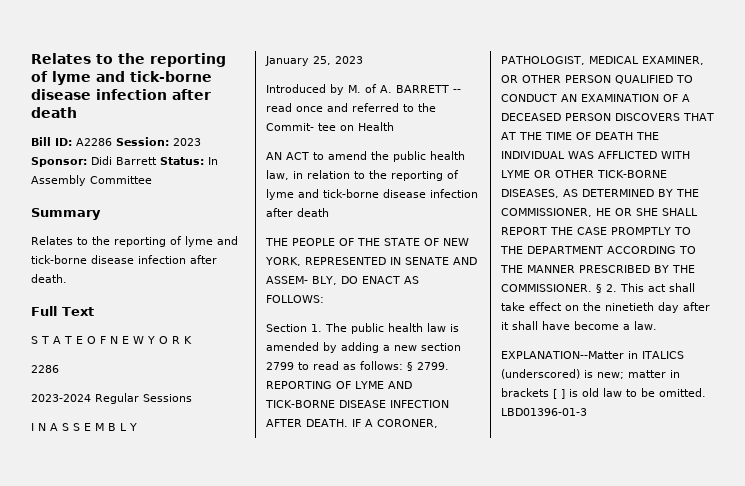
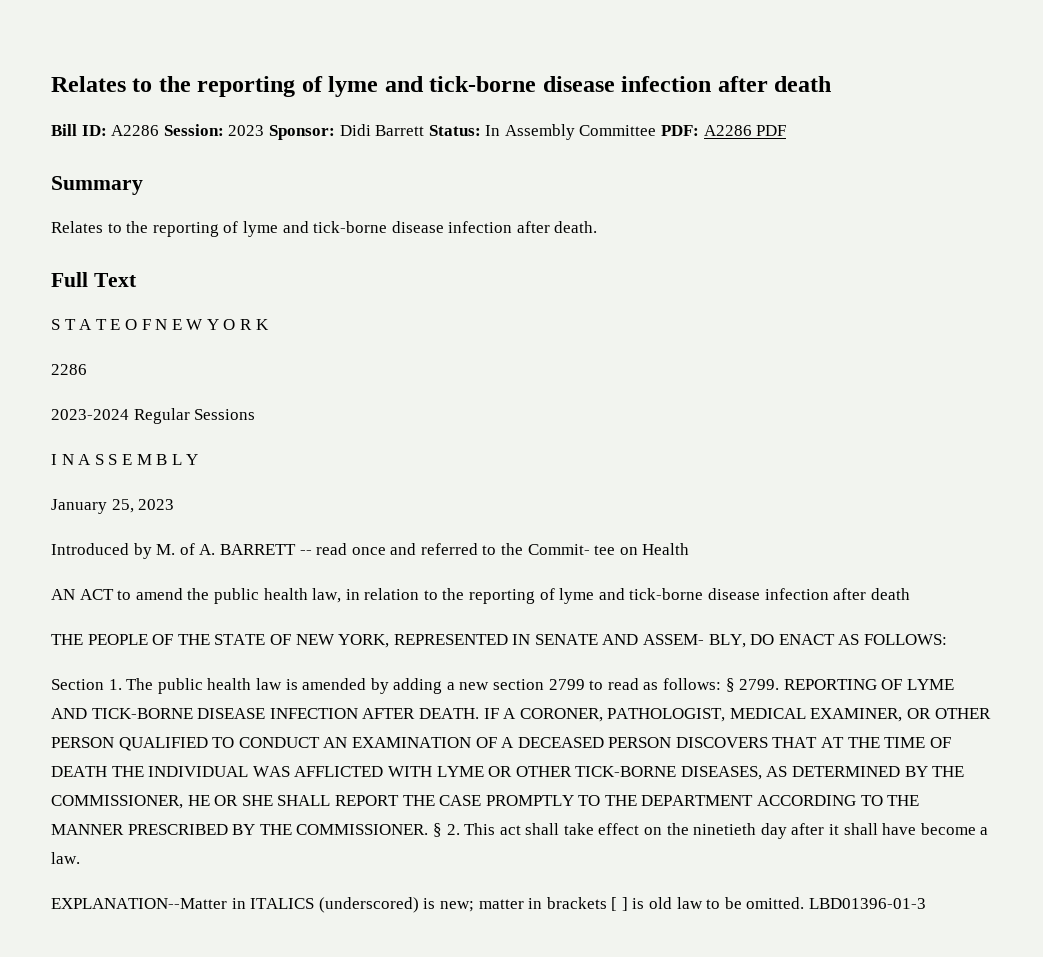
(152, 180) none -> [661,125,787,136] PDF: A2286 PDF

